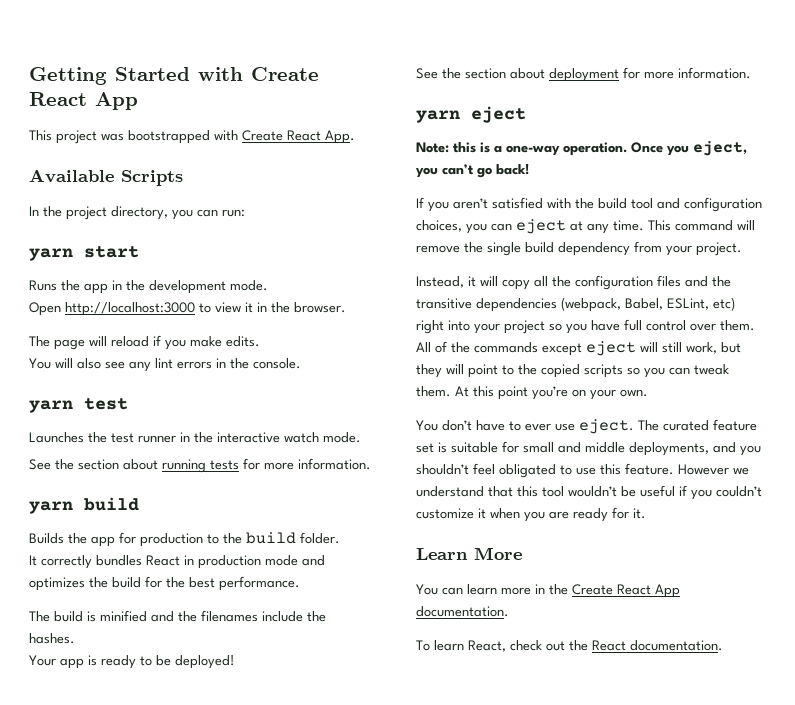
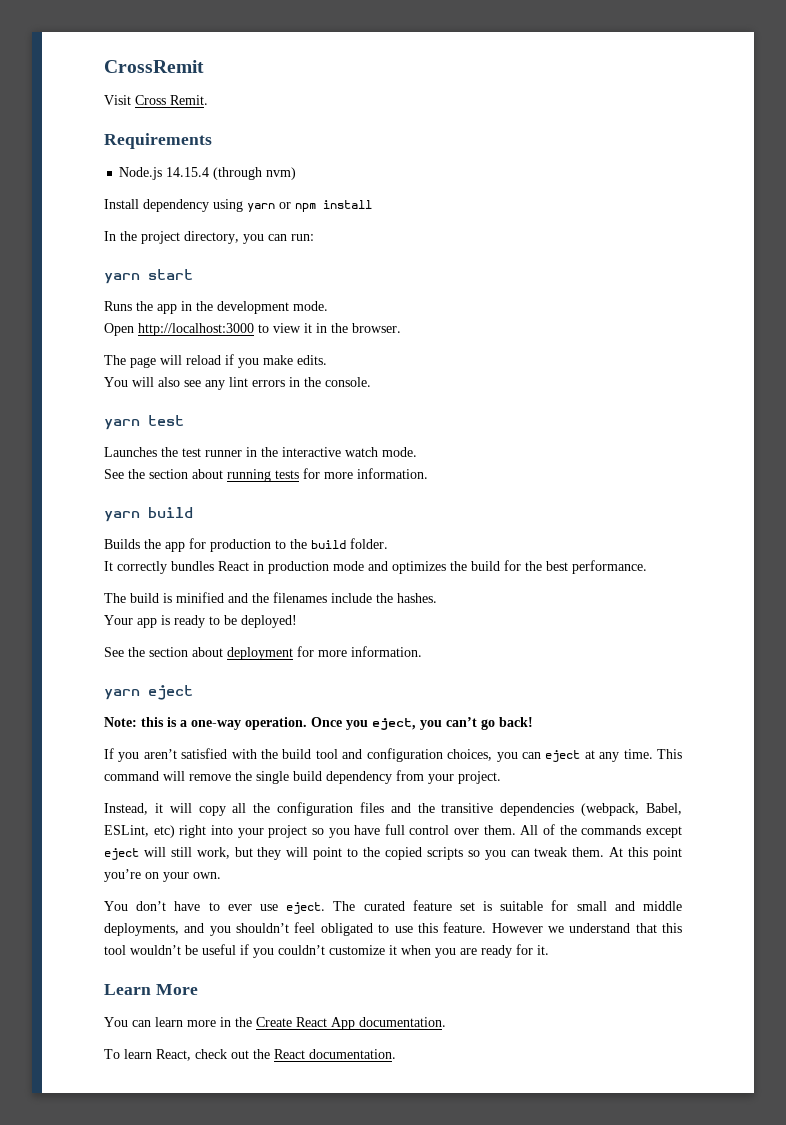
[29,67,319,85] [29,92,138,110] [29,130,355,144] [29,169,183,186] Getting Started with Create React App // This project was bootstrapped with Create React App. // Available Scripts -> [104,60,204,73] [104,95,208,105] [104,133,212,149] [119,167,297,180] [104,199,372,212] CrossRemit // Visit Cross Remit. // Requirements // Node.js 14.15.4 (through nvm) // Install dependency using yarn or npm install

